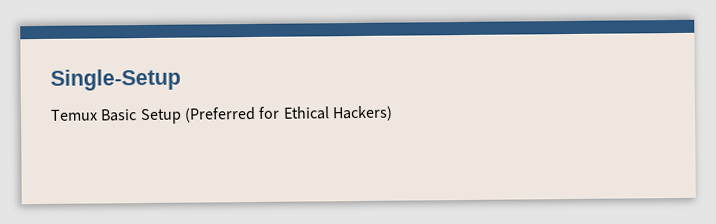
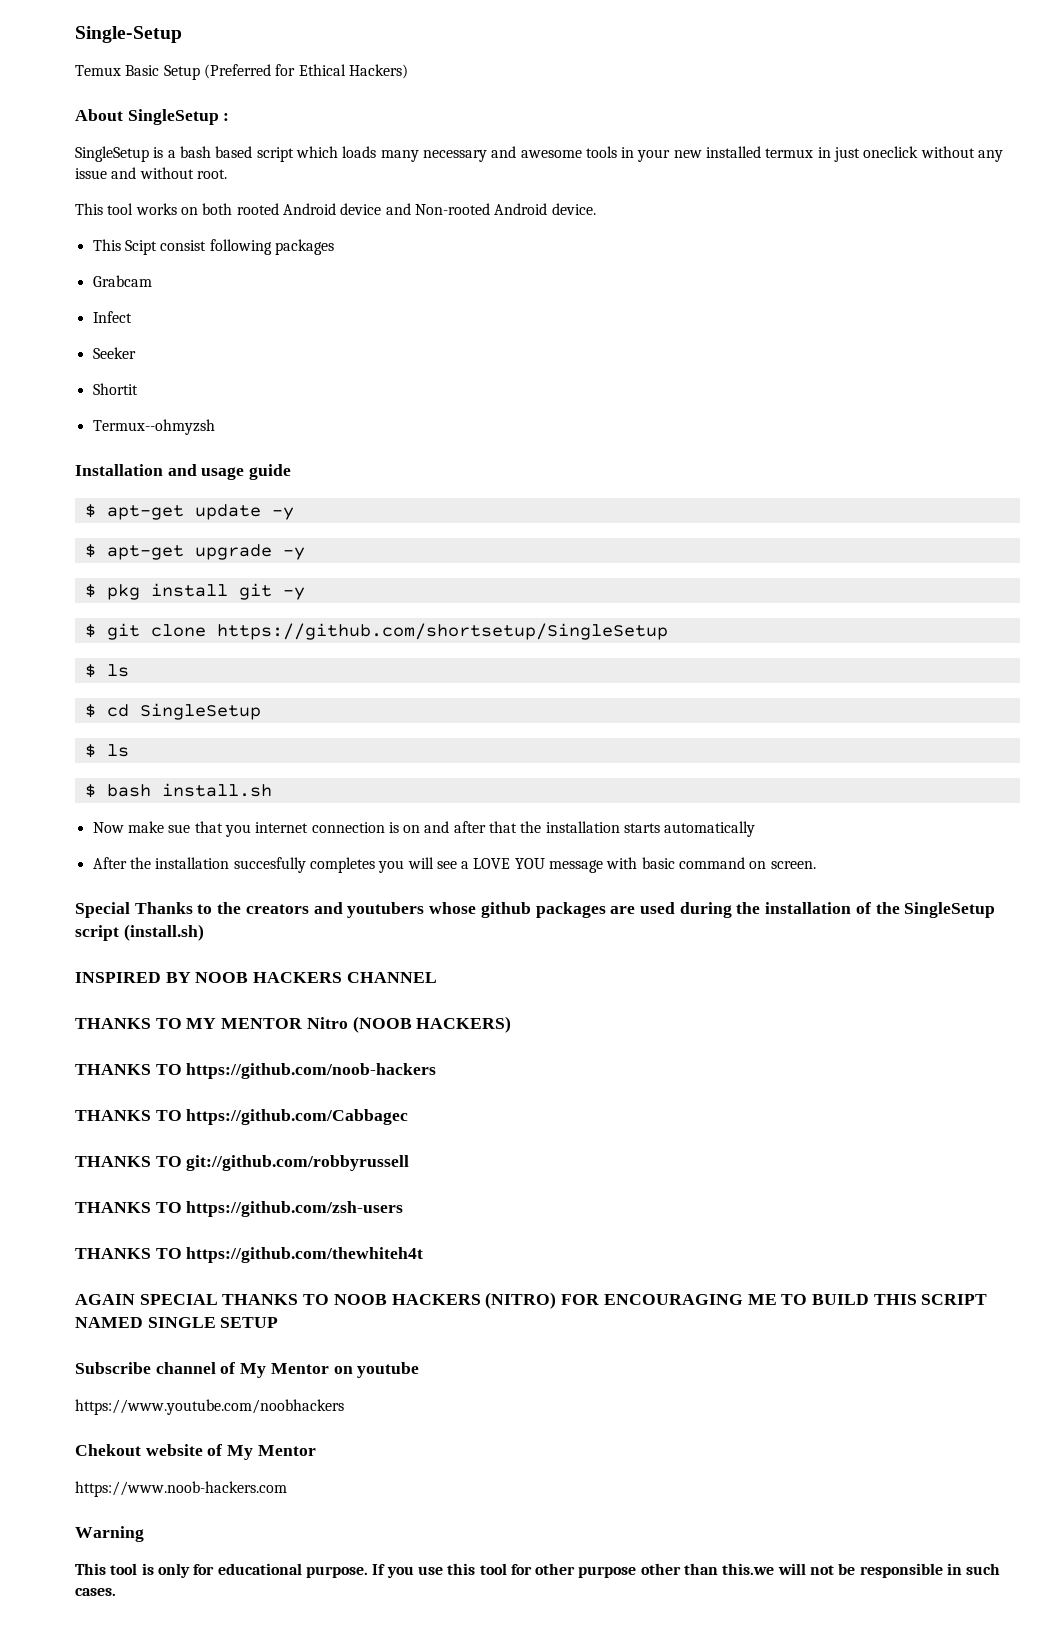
(393, 113) none -> [75,109,230,125] [75,146,1004,162] [75,167,227,179] [75,203,596,215] [92,239,334,255] [92,275,152,287] [92,311,132,323] [92,347,136,359] [92,383,138,395] [92,419,215,435] [75,464,292,480] [84,504,294,520] [84,544,305,560] [84,583,305,600] [84,623,668,640] [84,664,129,678] [84,703,261,720] [84,744,129,758] [84,783,272,798] [92,821,756,837] [92,857,816,873] [75,902,996,918] [75,924,204,941] [75,972,437,983] [75,1016,512,1033] [75,1063,437,1079] [75,1109,409,1125] [75,1155,410,1171] [75,1201,404,1217] [75,1247,424,1263] [75,1292,988,1309] [75,1317,279,1328] [75,1362,420,1378] [75,1399,344,1415] [75,1444,316,1460] [75,1481,287,1497] [75,1526,144,1542] [75,1563,1001,1578] [75,1588,116,1596] // About SingleSetup : // SingleSetup is a bash based script which loads many necessary and awesome tools in your new installed termux in just oneclick without any issue and without root. // This tool works on both rooted Android device and Non-rooted Android device. // This Scipt consist following packages // Grabcam // Infect // Seeker // Shortit // Termux--ohmyzsh // Installation and usage guide // $ apt-get update -y // $ apt-get upgrade -y // $ pkg install git -y // $ git clone https://github.com/shortsetup/SingleSetup // $ ls // $ cd SingleSetup // $ ls // $ bash install.sh // Now make sue that you internet connection is on and after that the installation starts automatically // After the installation succesfully completes you will see a LOVE YOU message with basic command on screen. // Special Thanks to the creators and youtubers whose github packages are used during the installation of the SingleSetup script (install.sh) // INSPIRED BY NOOB HACKERS CHANNEL // THANKS TO MY MENTOR Nitro (NOOB HACKERS) // THANKS TO https://github.com/noob-hackers // THANKS TO https://github.com/Cabbagec // THANKS TO git://github.com/robbyrussell // THANKS TO https://github.com/zsh-users // THANKS TO https://github.com/thewhiteh4t // AGAIN SPECIAL THANKS TO NOOB HACKERS (NITRO) FOR ENCOURAGING ME TO BUILD THIS SCRIPT NAMED SINGLE SETUP // Subscribe channel of My Mentor on youtube // https://www.youtube.com/noobhackers // Chekout website of My Mentor // https://www.noob-hackers.com // Warning // This tool is only for educational purpose. If you use this tool for other purpose other than this.we will not be responsible in such cases.

